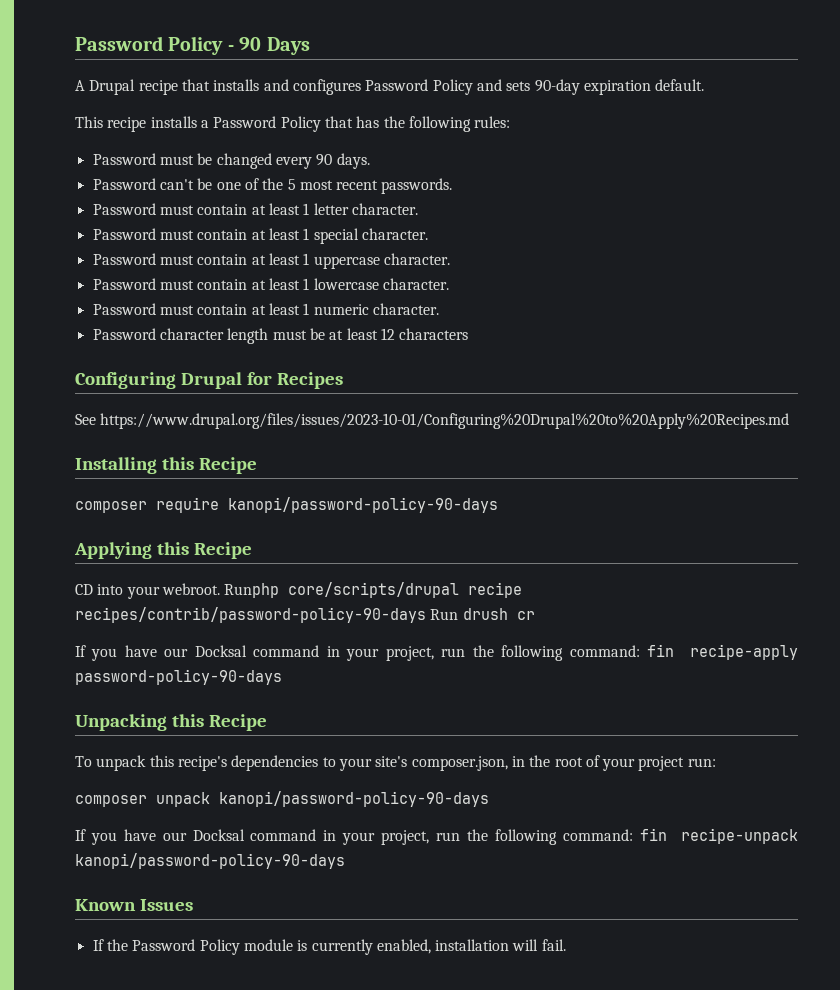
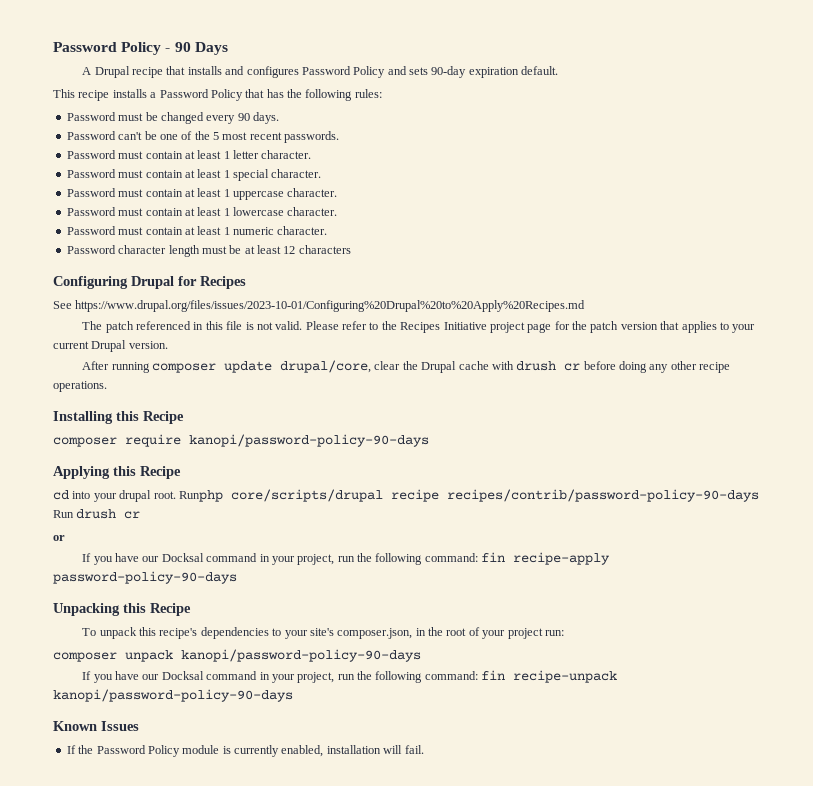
(790, 421) none -> [82,321,756,333] [53,340,168,352] [82,360,731,373] [53,381,107,392] // The patch referenced in this file is not valid. Please refer to the Recipes Initiative project page for the patch version that applies to your current Drupal version. // After running composer update drupal/core, clear the Drupal cache with drush cr before doing any other recipe operations.
[75,584,93,595] CD -> [53,490,69,500] cd
[161,583,220,595] webroot. -> [119,490,176,502] drupal root.
(535, 615) none -> [53,535,65,541] // or

